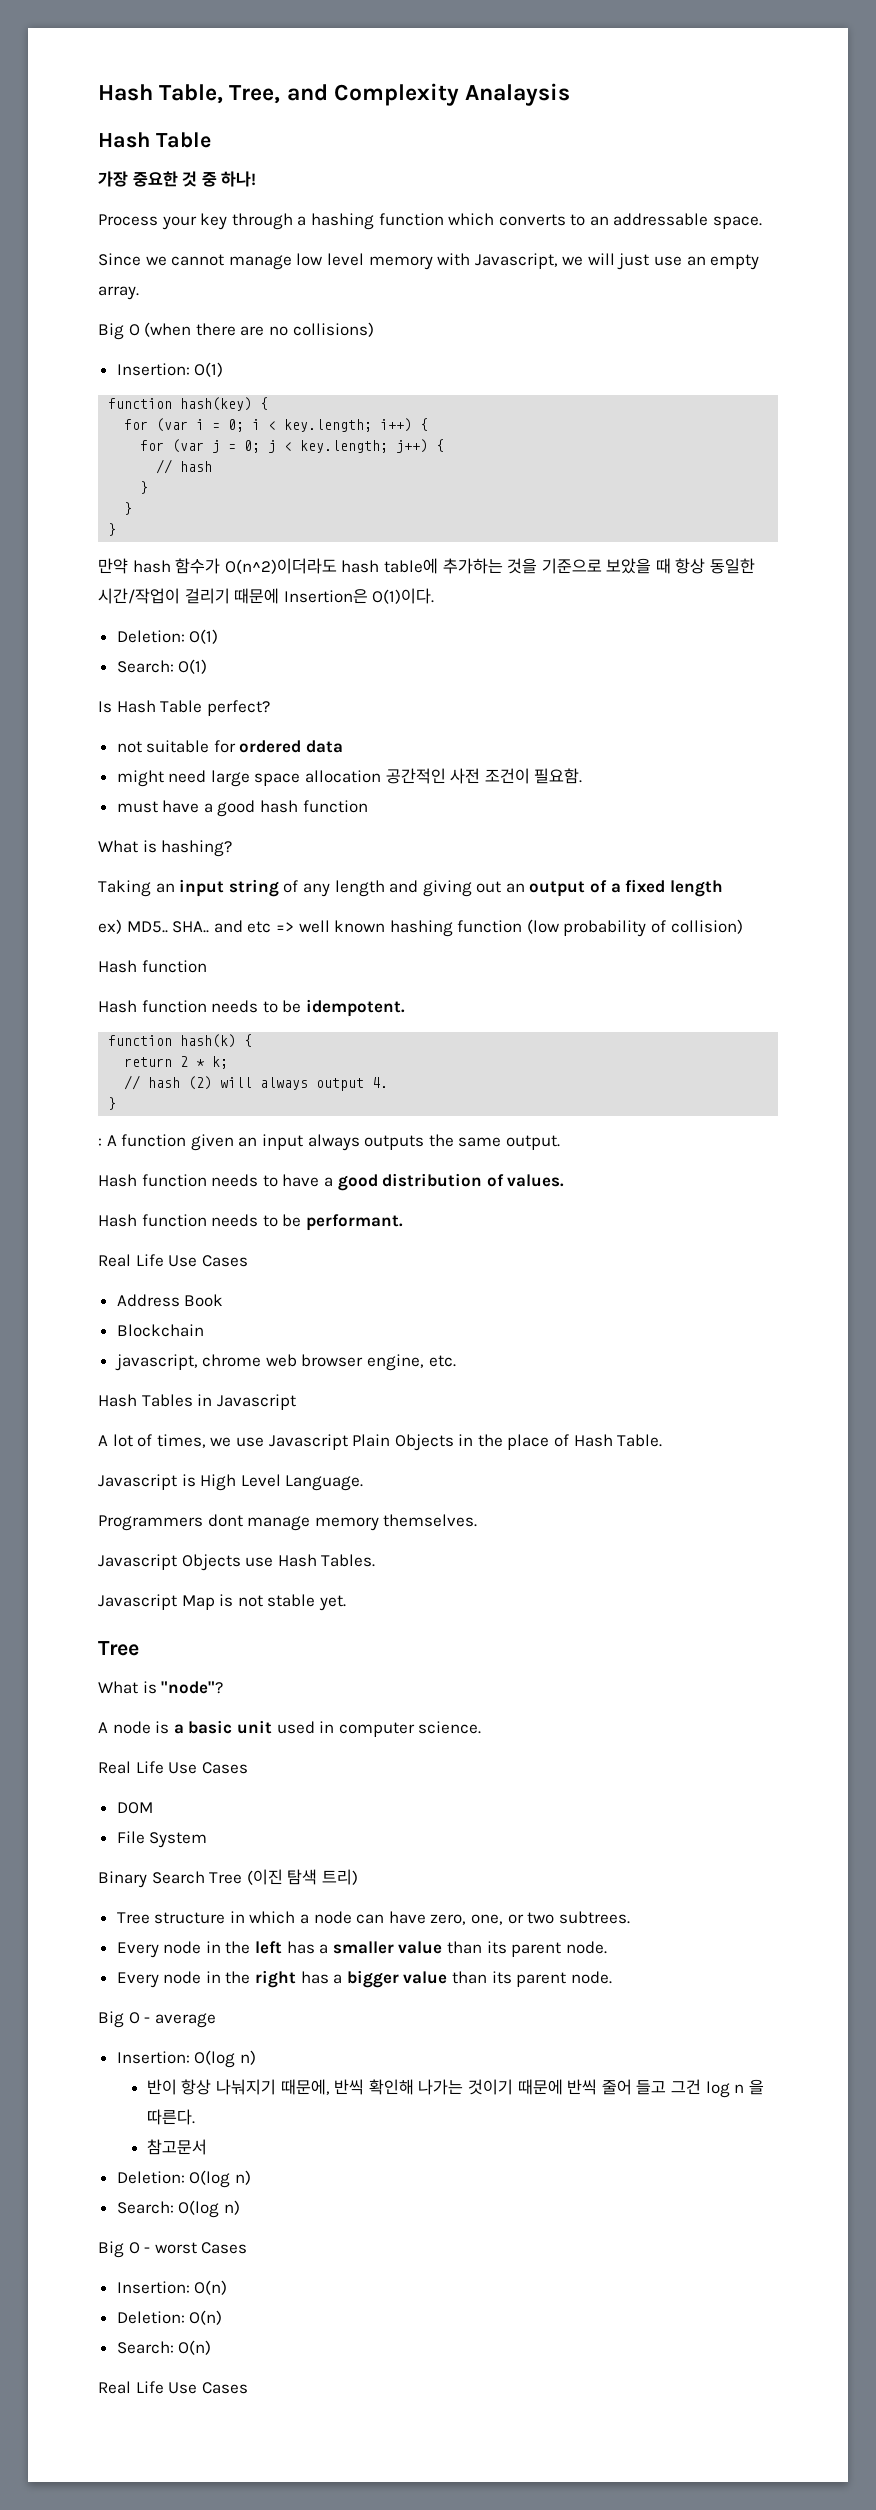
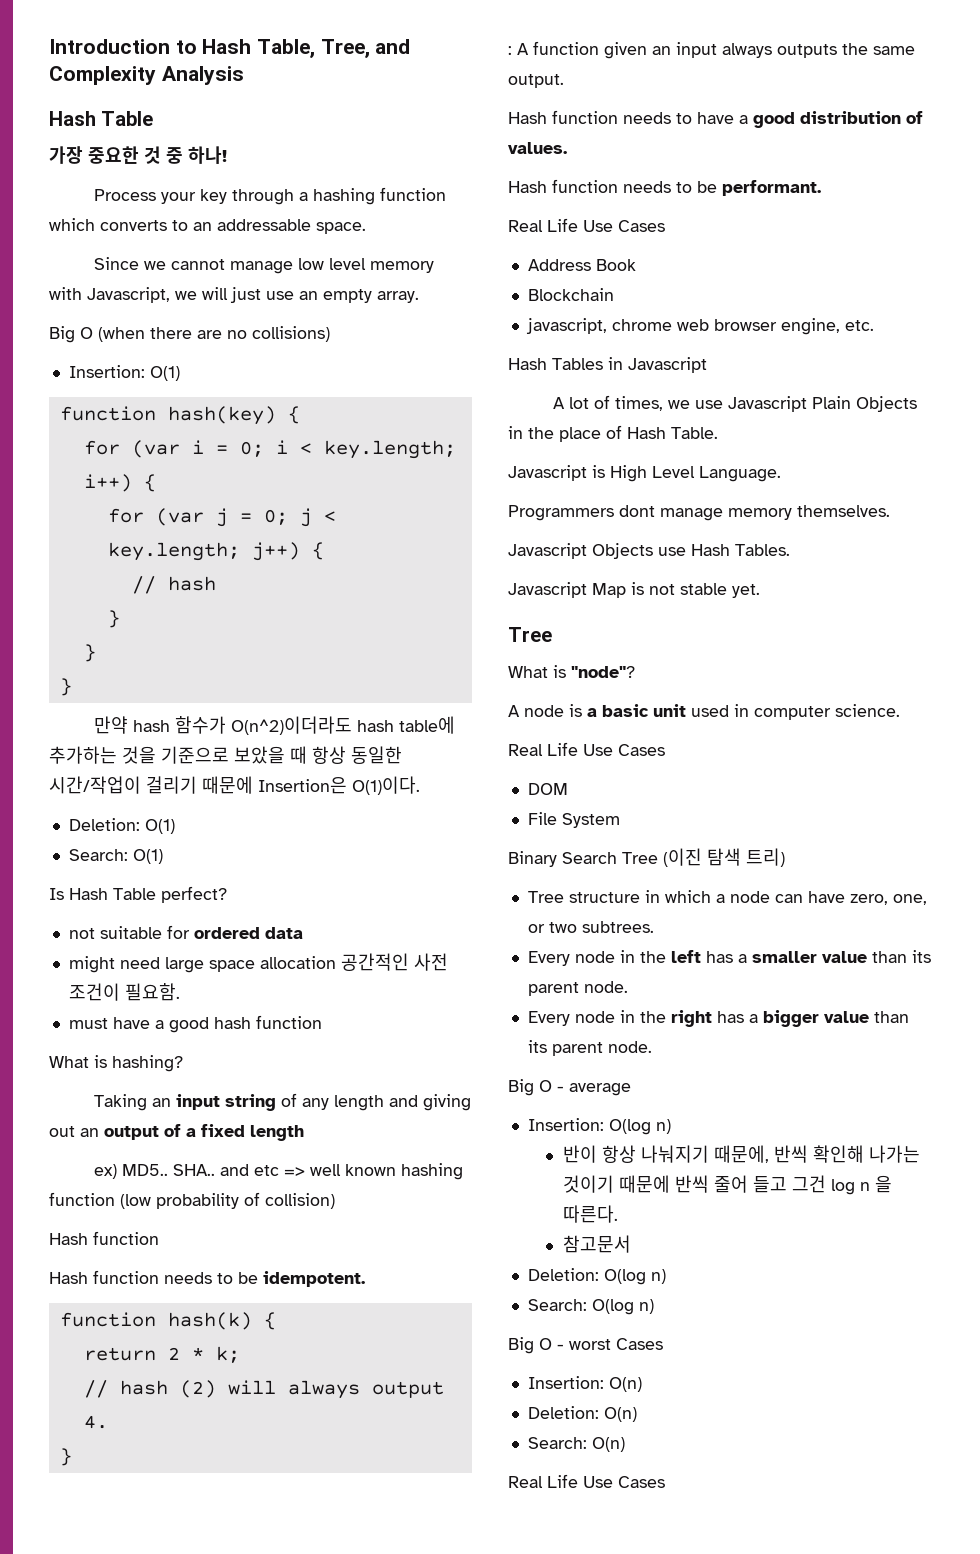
(98, 92) none -> [49,39,197,54] Introduction to
[465,83,571,106] Analaysis -> [161,66,244,85] Analysis

